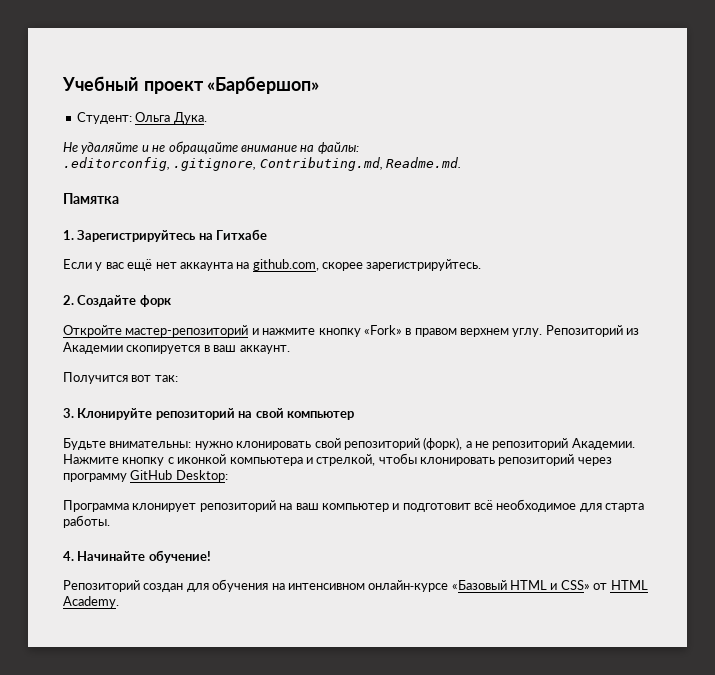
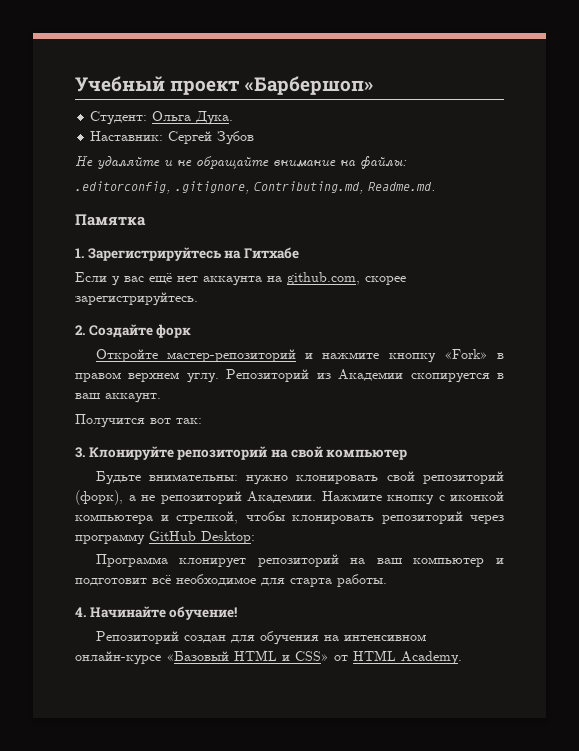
(207, 118) none -> [90,131,255,145] // Наставник: Сергей Зубов

